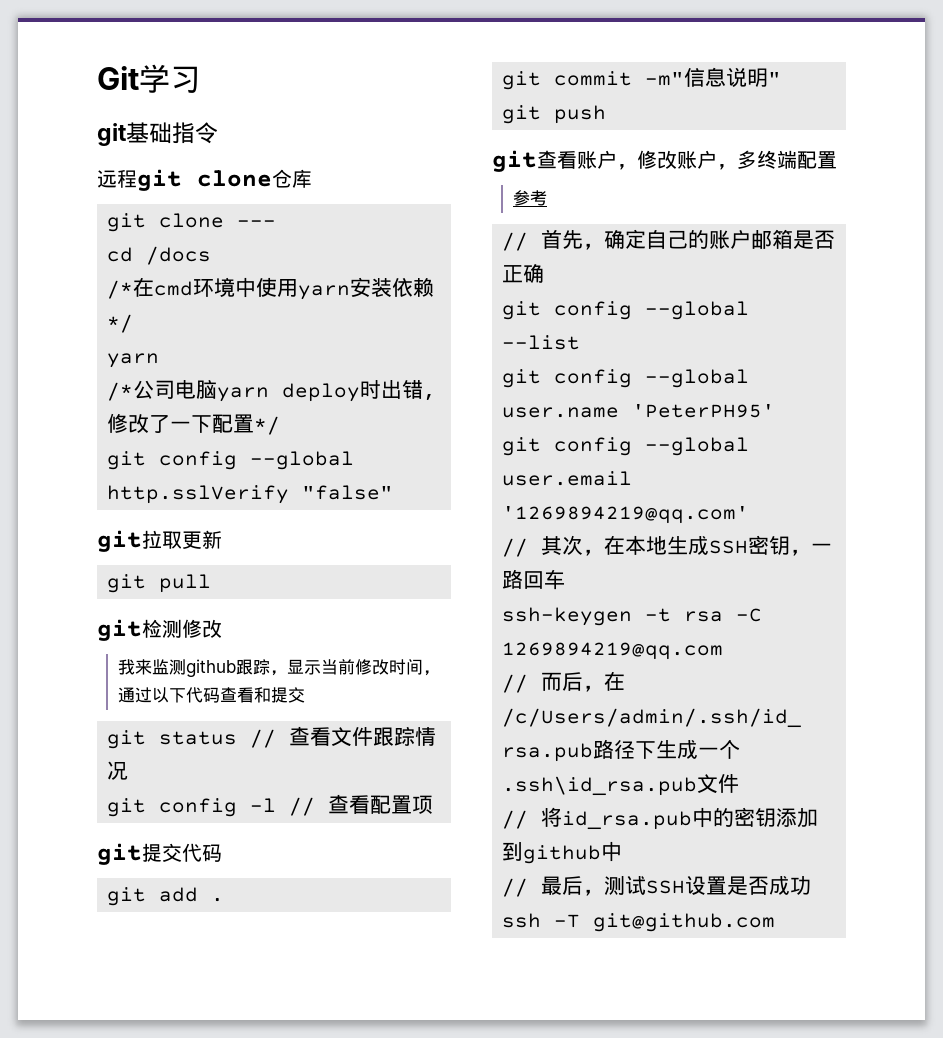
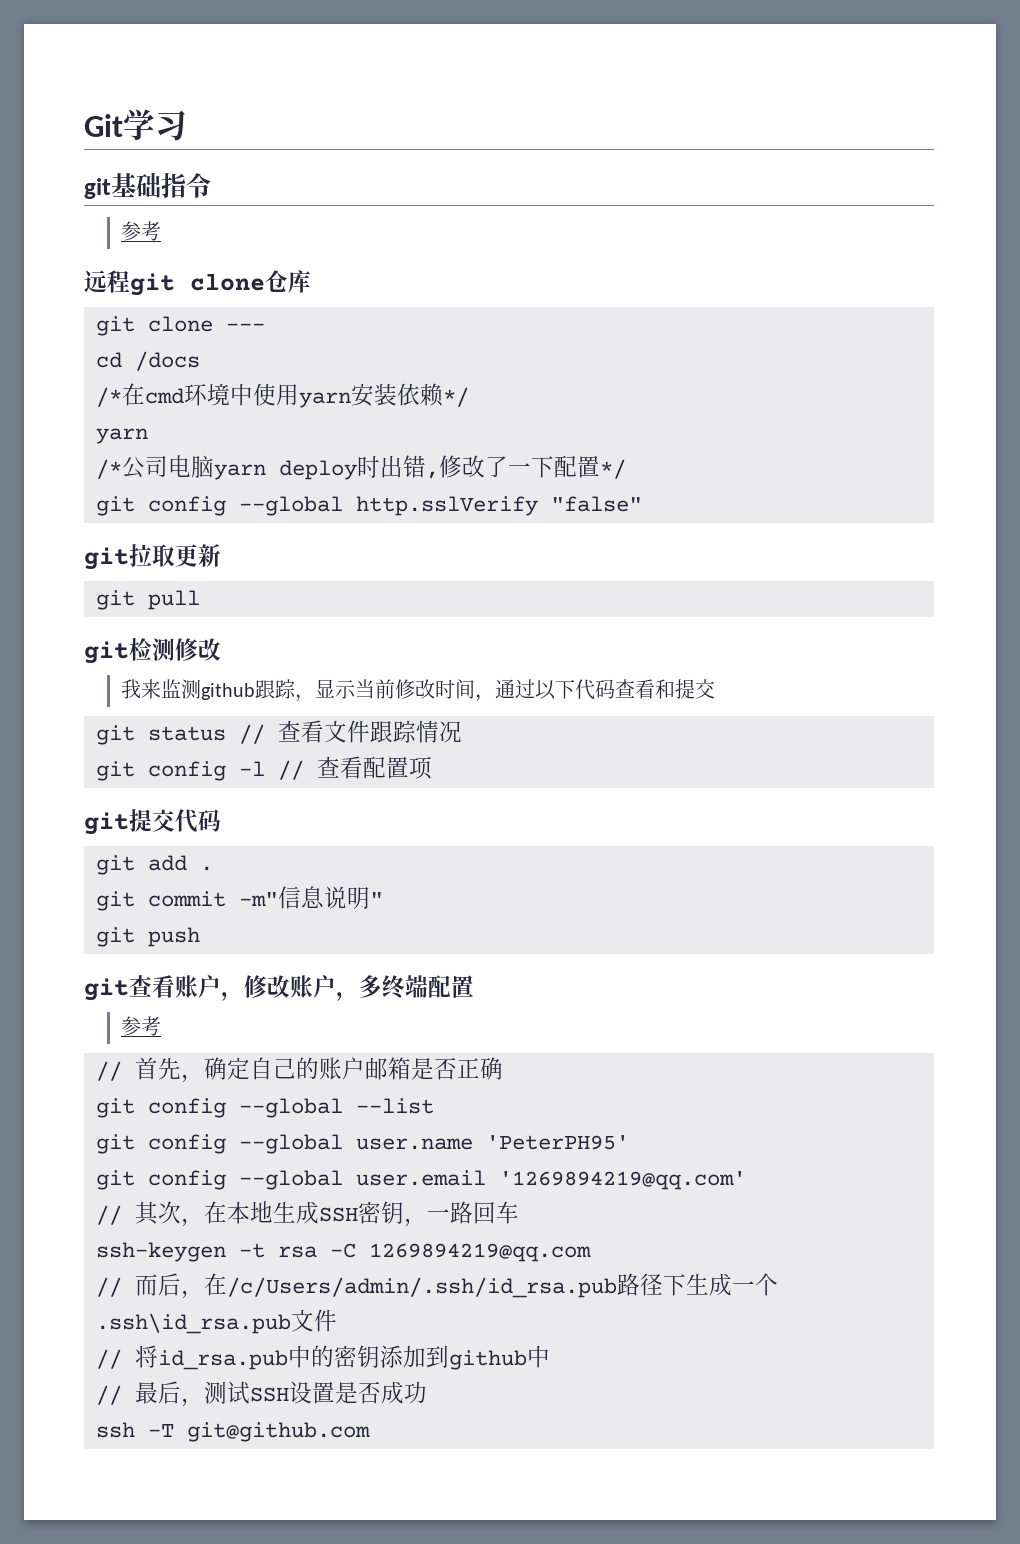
(218, 133) none -> [120,221,161,241] // 参考

